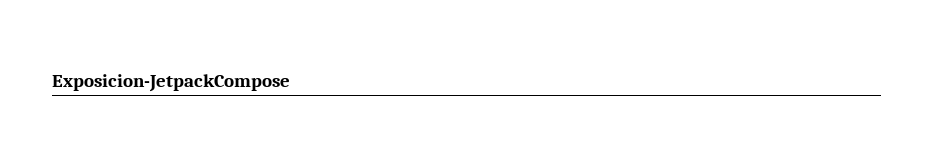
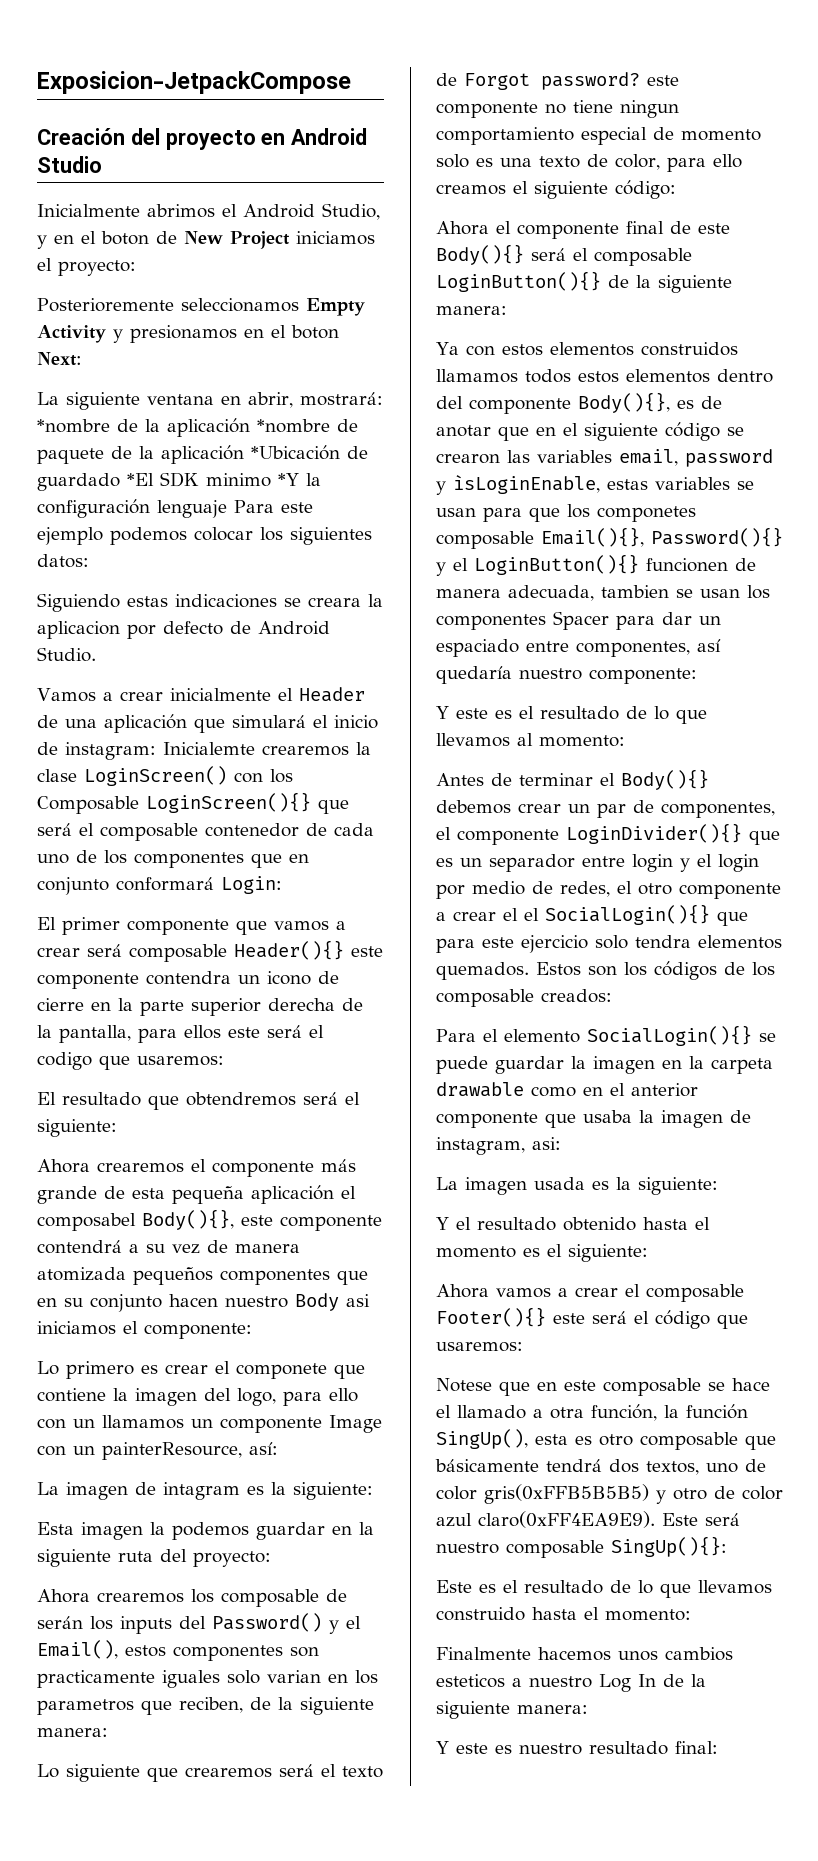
(290, 83) none -> [37,128,368,150] [37,156,102,173] [37,203,380,220] [37,231,375,249] [37,258,136,276] [37,298,365,316] [37,325,339,343] [37,352,82,366] [37,392,383,410] [37,418,358,437] [37,445,368,464] [37,472,321,491] [37,499,313,518] [37,527,372,545] [37,554,89,568] [37,593,383,612] [37,621,330,639] [37,647,96,662] [37,687,365,702] [37,714,378,733] [37,742,371,760] [37,766,293,786] [37,792,349,814] [37,823,374,841] [37,850,309,868] [37,876,282,895] [37,917,346,935] [37,940,383,962] [37,971,339,989] [37,998,363,1016] [37,1025,324,1043] [37,1052,224,1070] [37,1092,360,1110] [37,1119,117,1137] [37,1159,356,1177] [37,1185,356,1204] [37,1209,382,1231] [37,1240,300,1254] [37,1267,368,1285] [37,1293,370,1312] [37,1321,252,1339] [37,1361,365,1379] [37,1388,358,1406] [37,1415,382,1433] [37,1442,278,1460] [37,1482,373,1500] [37,1522,374,1540] [37,1549,271,1567] [37,1589,347,1607] [37,1613,361,1634] [37,1640,319,1661] [37,1670,378,1688] [37,1697,374,1715] [37,1728,108,1737] [37,1764,383,1782] [436,72,679,90] [436,100,679,118] [436,127,761,145] [436,154,742,172] [436,180,676,199] [436,221,730,239] [436,244,692,266] [436,271,732,293] [436,306,507,315] [436,342,738,356] [436,369,773,383] [436,392,722,414] [436,422,744,441] [436,449,773,467] [436,475,754,495] [436,504,696,522] [436,527,783,549] [436,554,756,576] [436,585,770,601] [436,611,721,630] [436,639,721,657] [436,666,697,684] [436,706,707,724] [436,733,625,747] [436,769,709,790] [436,800,775,818] [436,823,780,845] [436,854,759,872] [436,881,781,899] [436,904,748,926] [436,935,782,953] [436,961,775,980] [436,989,612,1007] [436,1025,776,1046] [436,1056,773,1074] [436,1082,698,1097] [436,1110,751,1128] [436,1137,561,1155] [436,1177,718,1195] [436,1217,710,1231] [436,1244,648,1262] [436,1284,744,1302] [436,1307,748,1329] [436,1342,523,1352] [436,1378,770,1396] [436,1404,748,1421] [436,1429,776,1450] [435,1459,766,1475] [436,1484,783,1504] [436,1511,740,1528] [436,1536,727,1558] [436,1580,772,1598] [436,1607,691,1621] [436,1647,733,1661] [436,1674,706,1692] [436,1701,588,1719] [436,1741,718,1755] // Creación del proyecto en Android Studio // Inicialmente abrimos el Android Studio, y en el boton de New Project iniciamos el proyecto: // Posterioremente seleccionamos Empty Activity y presionamos en el boton Next: // La siguiente ventana en abrir, mostrará: *nombre de la aplicación *nombre de paquete de la aplicación *Ubicación de guardado *El SDK minimo *Y la configuración lenguaje Para este ejemplo podemos colocar los siguientes datos: // Siguiendo estas indicaciones se creara la aplicacion por defecto de Android Studio. // Vamos a crear inicialmente el Header de una aplicación que simulará el inicio de instagram: Inicialemte crearemos la clase LoginScreen() con los Composable LoginScreen(){} que será el composable contenedor de cada uno de los componentes que en conjunto conformará Login: // El primer componente que vamos a crear será composable Header(){} este componente contendra un icono de cierre en la parte superior derecha de la pantalla, para ellos este será el codigo que usaremos: // El resultado que obtendremos será el siguiente: // Ahora crearemos el componente más grande de esta pequeña aplicación el composabel Body(){}, este componente contendrá a su vez de manera atomizada pequeños componentes que en su conjunto hacen nuestro Body asi iniciamos el componente: // Lo primero es crear el componete que contiene la imagen del logo, para ello con un llamamos un componente Image con un painterResource, así: // La imagen de intagram es la siguiente: // Esta imagen la podemos guardar en la siguiente ruta del proyecto: // Ahora crearemos los composable de serán los inputs del Password() y el Email(), estos componentes son practicamente iguales solo varian en los parametros que reciben, de la siguiente manera: // Lo siguiente que crearemos será el texto de Forgot password? este componente no tiene ningun comportamiento especial de momento solo es una texto de color, para ello creamos el siguiente código: // Ahora el componente final de este Body(){} será el composable LoginButton(){} de la siguiente manera: // Ya con estos elementos construidos llamamos todos estos elementos dentro del componente Body(){}, es de anotar que en el siguiente código se crearon las variables email, password y ìsLoginEnable, estas variables se usan para que los componetes composable Email(){}, Password(){} y el LoginButton(){} funcionen de manera adecuada, tambien se usan los componentes Spacer para dar un espaciado entre componentes, así quedaría nuestro componente: // Y este es el resultado de lo que llevamos al momento: // Antes de terminar el Body(){} debemos crear un par de componentes, el componente LoginDivider(){} que es un separador entre login y el login por medio de redes, el otro componente a crear el el SocialLogin(){} que para este ejercicio solo tendra elementos quemados. Estos son los códigos de los composable creados: // Para el elemento SocialLogin(){} se puede guardar la imagen en la carpeta drawable como en el anterior componente que usaba la imagen de instagram, asi: // La imagen usada es la siguiente: // Y el resultado obtenido hasta el momento es el siguiente: // Ahora vamos a crear el composable Footer(){} este será el código que usaremos: // Notese que en este composable se hace el llamado a otra función, la función SingUp(), esta es otro composable que básicamente tendrá dos textos, uno de color gris(0xFFB5B5B5) y otro de color azul claro(0xFF4EA9E9). Este será nuestro composable SingUp(){}: // Este es el resultado de lo que llevamos construido hasta el momento: // Finalmente hacemos unos cambios esteticos a nuestro Log In de la siguiente manera: // Y este es nuestro resultado final:

